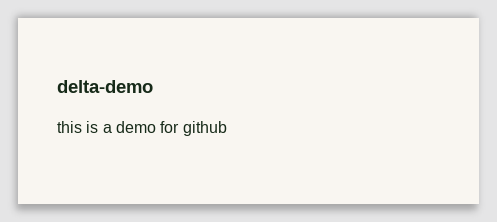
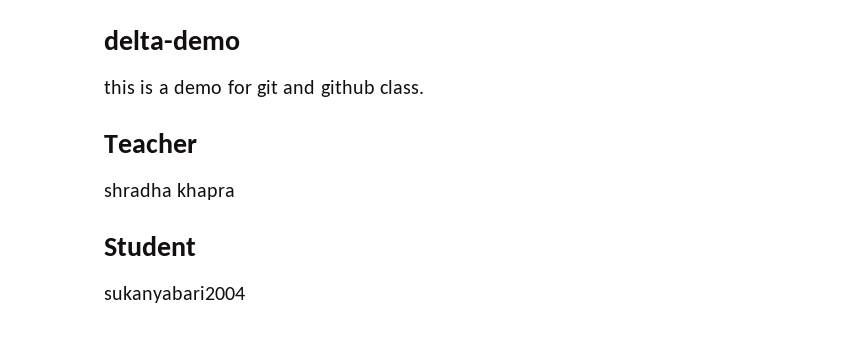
[182,121,227,136] github -> [257,80,425,97] [104,133,197,153] [104,183,236,200] [104,236,196,256] [104,286,245,303] git and github class. // Teacher // shradha khapra // Student // sukanyabari2004

